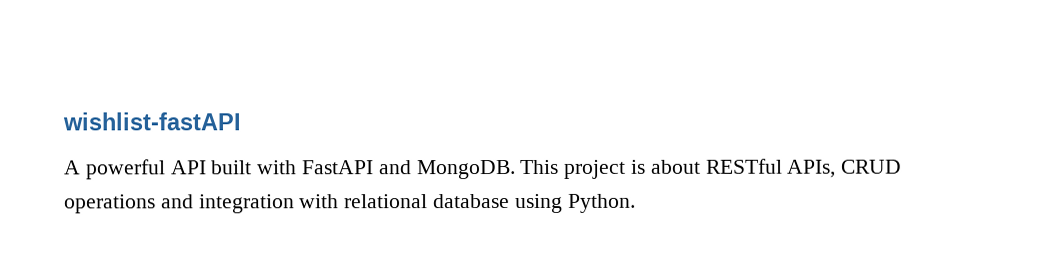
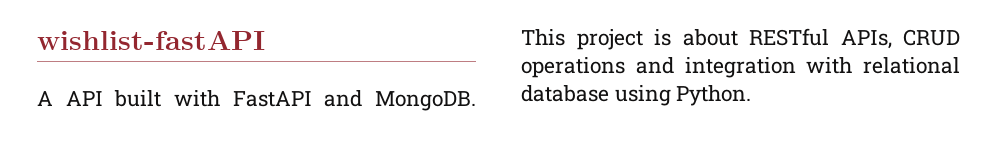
[85,159,166,180] powerful -> (53, 98) none

